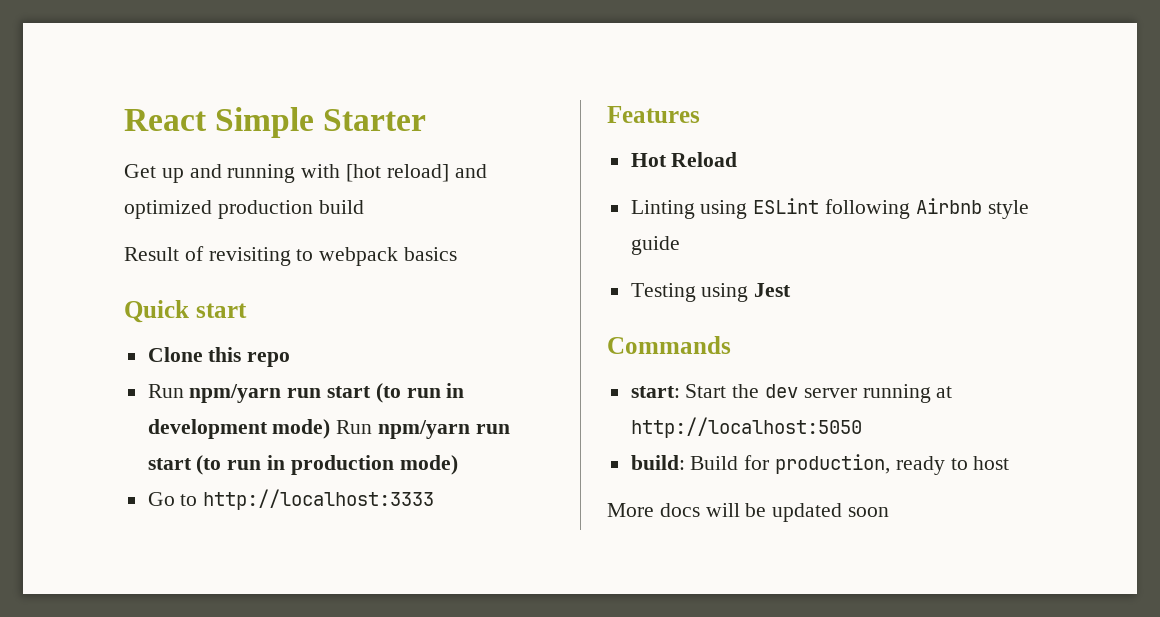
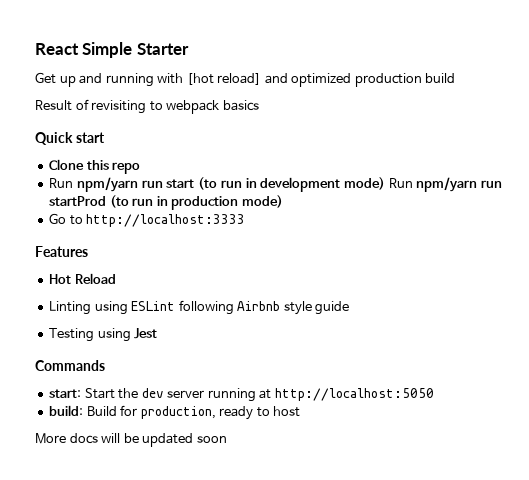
[147,458,192,470] start -> [49,196,107,206] startProd

